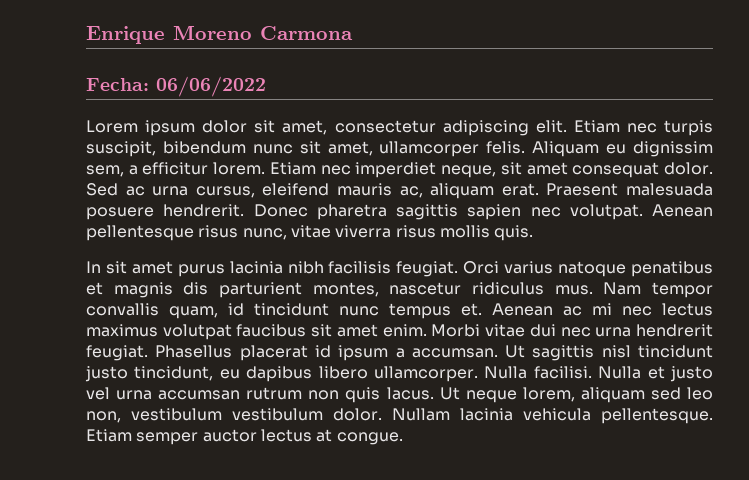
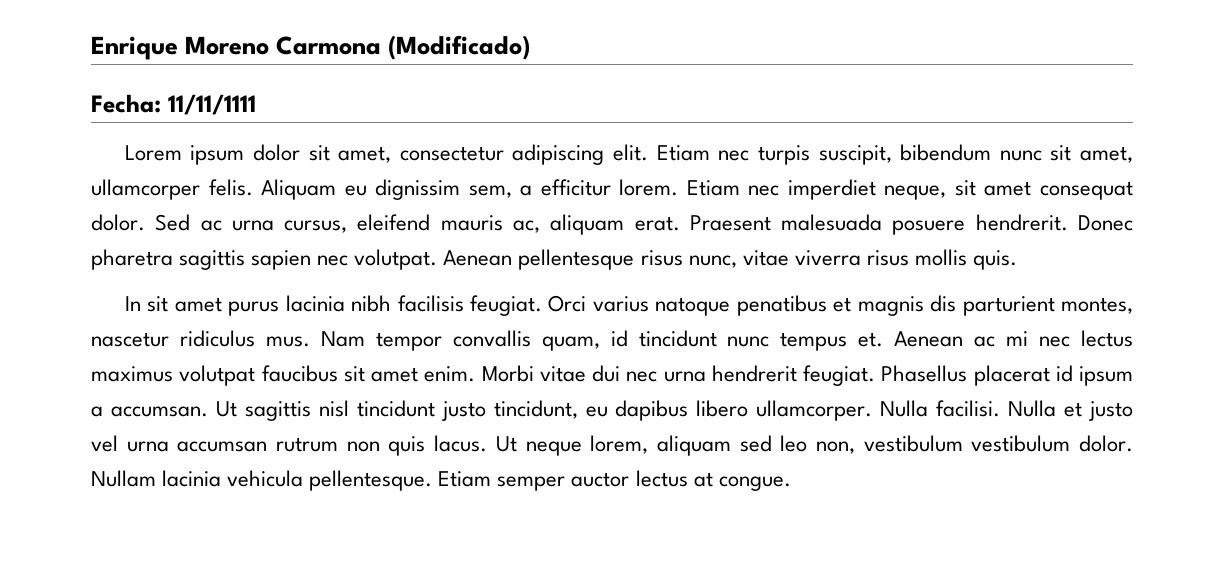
(353, 33) none -> [388,35,531,60] (Modificado)
[156,76,266,97] 06/06/2022 -> [168,94,256,115] 11/11/1111

